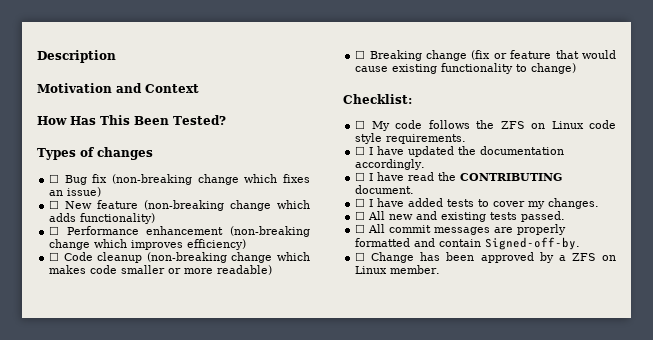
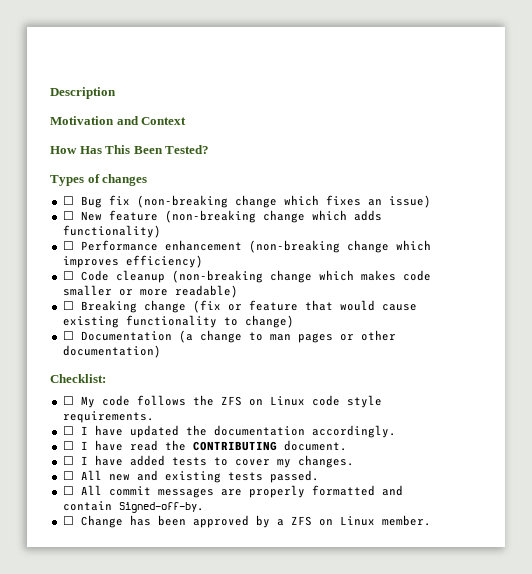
(577, 68) none -> [62,330,396,343] [62,345,161,358] // ☐ Documentation (a change to man pages or other documentation)

